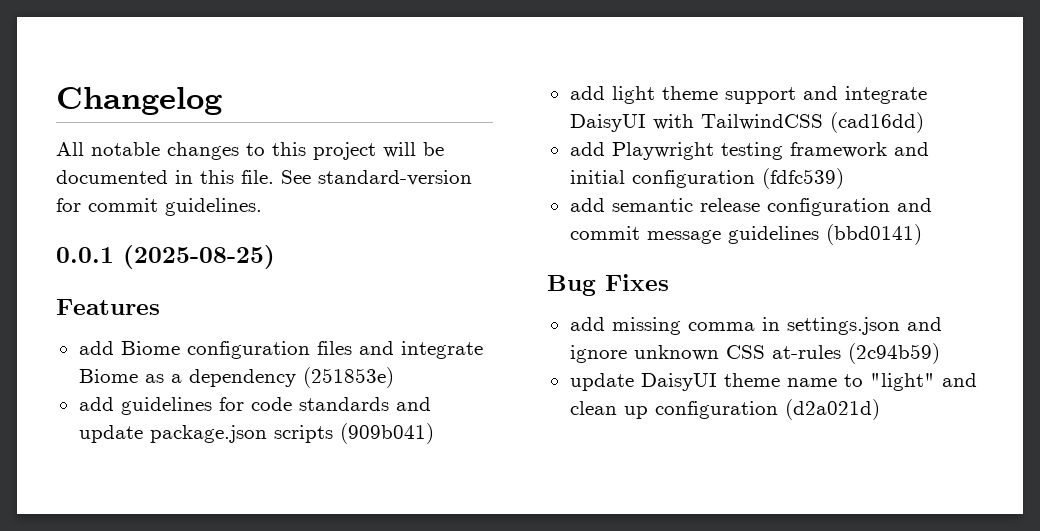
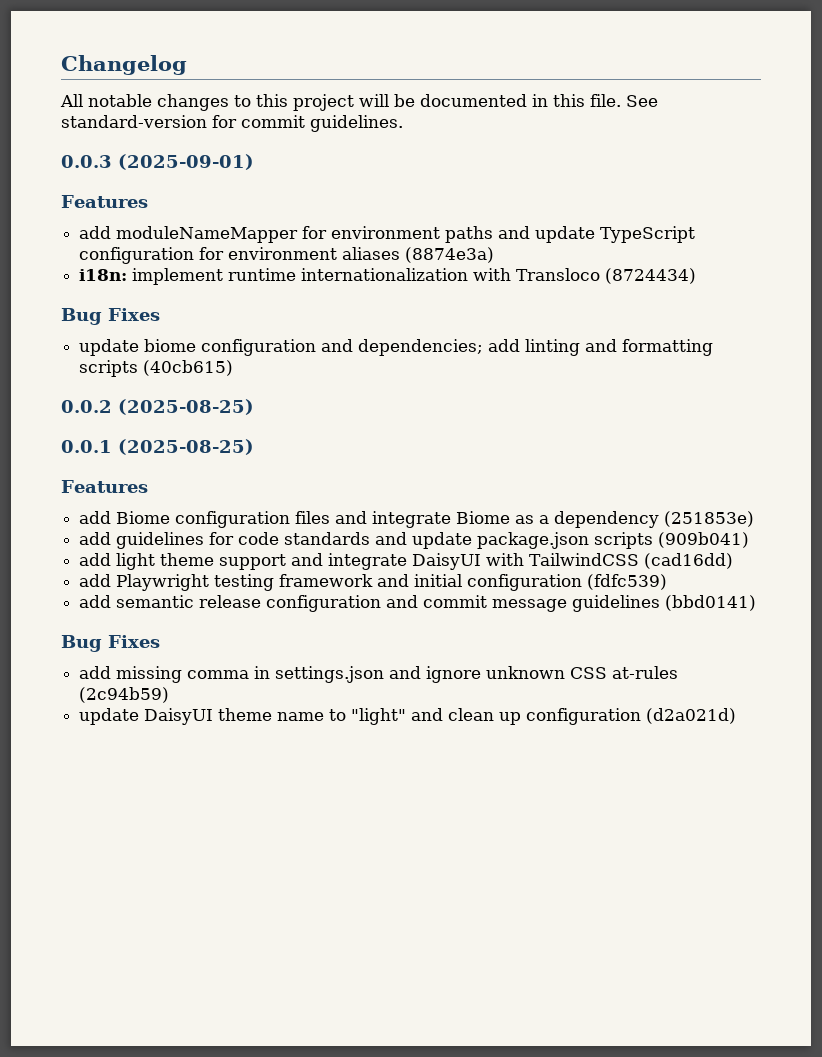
(262, 207) none -> [61,154,254,170] [61,195,148,208] [79,226,696,243] [79,247,495,264] [79,268,697,285] [61,308,160,325] [79,339,714,356] [79,360,234,377] [61,399,254,415] // 0.0.3 (2025-09-01) // Features // add moduleNameMapper for environment paths and update TypeScript configuration for environment aliases (8874e3a) // i18n: implement runtime internationalization with Transloco (8724434) // Bug Fixes // update biome configuration and dependencies; add linting and formatting scripts (40cb615) // 0.0.2 (2025-08-25)

